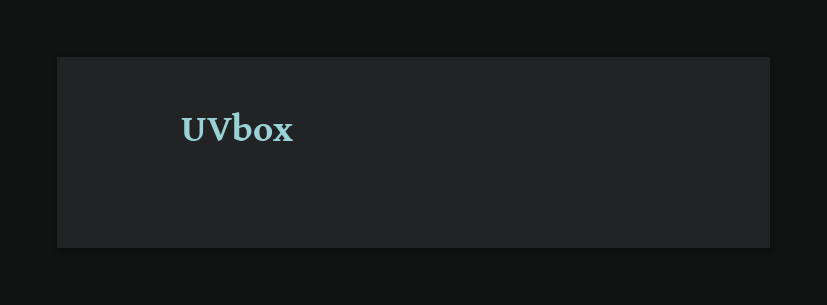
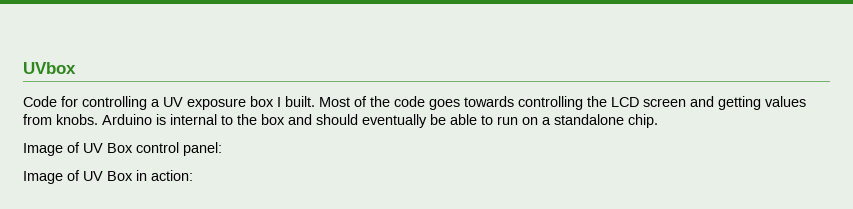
(293, 126) none -> [23,96,806,110] [23,114,658,128] [23,142,222,156] [23,170,193,184] // Code for controlling a UV exposure box I built. Most of the code goes towards controlling the LCD screen and getting values from knobs. Arduino is internal to the box and should eventually be able to run on a standalone chip. // Image of UV Box control panel: // Image of UV Box in action:

